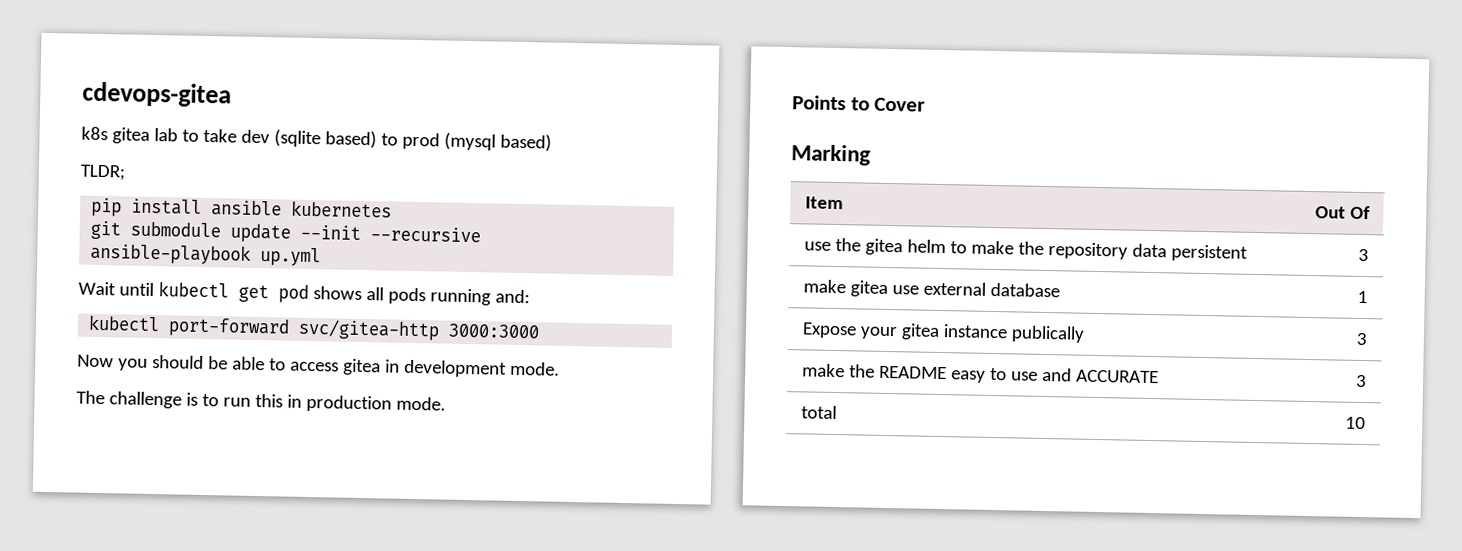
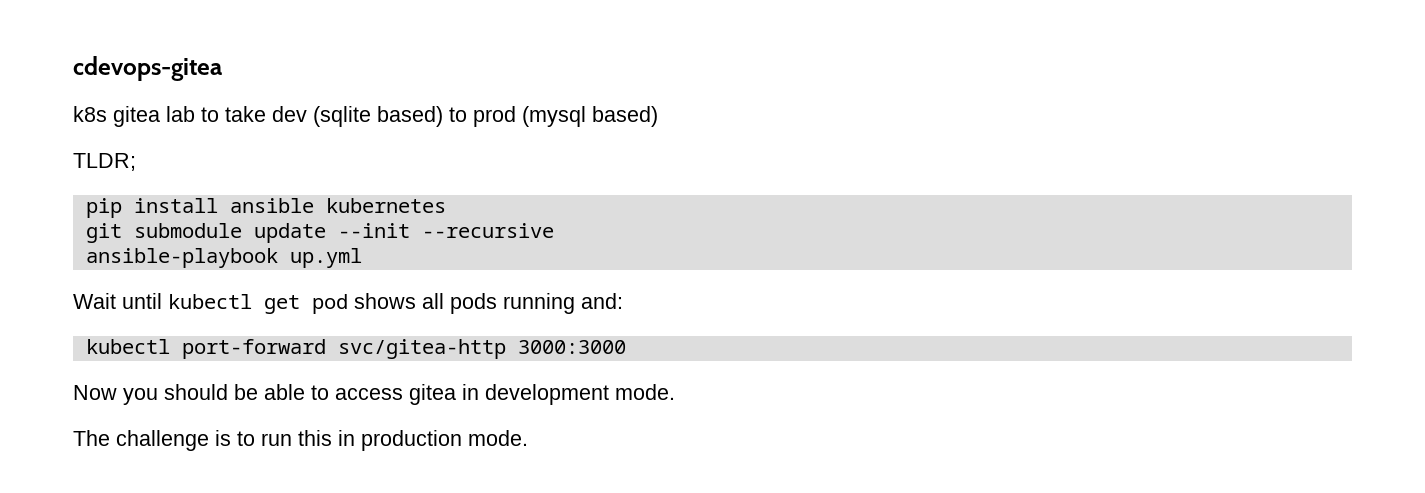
[792,95,927,112] [791,144,871,166] [804,196,843,210] [1315,205,1371,220] [803,237,1248,262] [1358,248,1370,262] [802,279,1060,298] [1357,290,1369,304] [801,322,1085,343] [1356,332,1369,346] [801,363,1159,384] [1355,374,1368,388] [800,405,837,420] [1345,416,1367,430] // Points to Cover // Marking // Item | Out Of // use the gitea helm to make the repository data persistent | 3 // make gitea use external database | 1 // Expose your gitea instance publically | 3 // make the README easy to use and ACCURATE | 3 // total | 10 -> (528, 438) none

